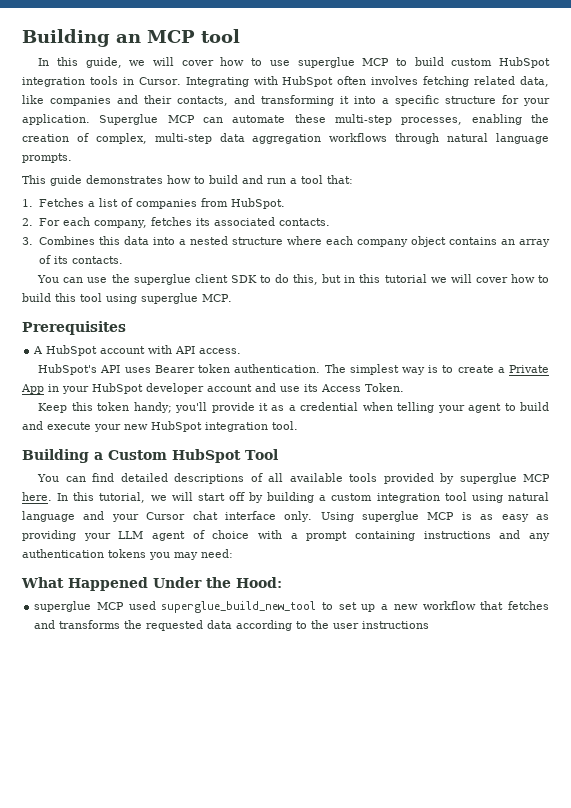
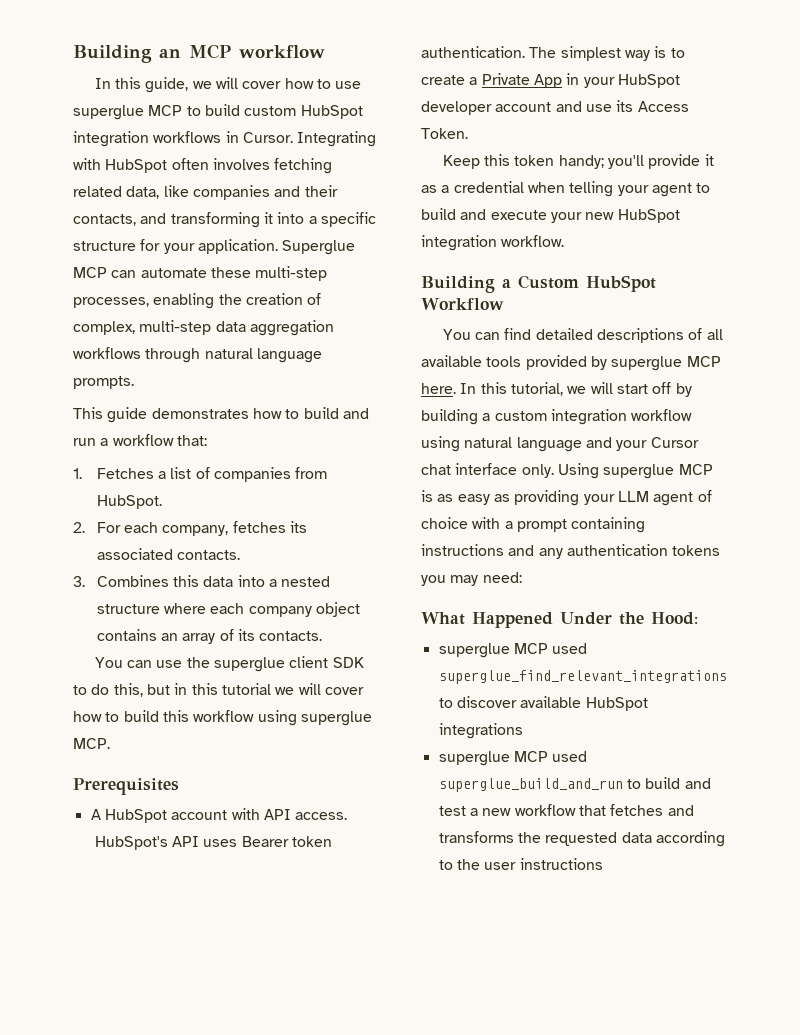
[201,29,240,43] tool -> [239,45,325,58] workflow
[89,76,118,85] tools -> [153,131,222,143] workflows
[301,175,323,184] tool -> [112,434,174,446] workflow
[80,293,102,302] tool -> [193,710,255,722] workflow
[272,421,298,430] tool. -> [501,235,565,247] workflow.
[245,449,278,460] Tool -> [421,298,504,310] Workflow
[444,492,467,501] tool -> [631,409,693,421] workflow
[161,601,376,613] superglue_build_new_tool to set up -> [438,670,727,684] [438,696,648,711] [438,723,523,739] [438,751,588,766] [438,777,711,792] [438,806,466,816] superglue_find_relevant_integrations to discover available HubSpot integrations // superglue MCP used superglue_build_and_run to build and test

